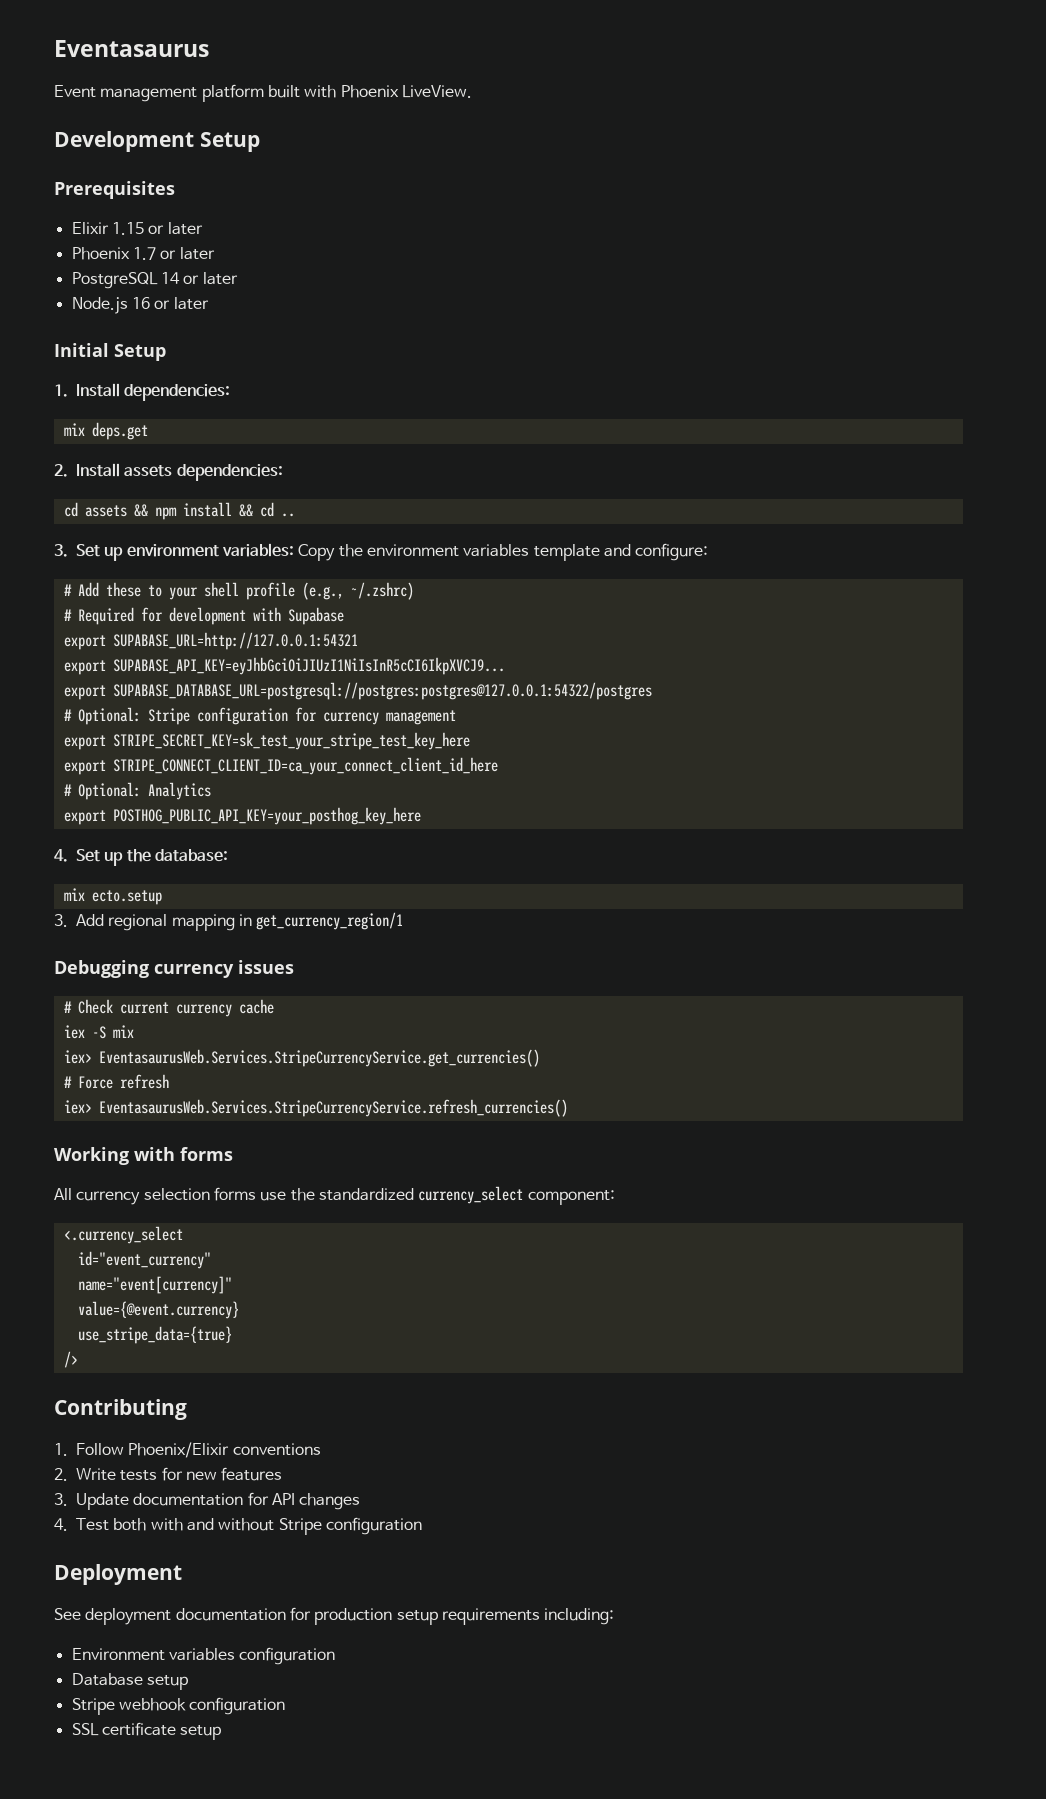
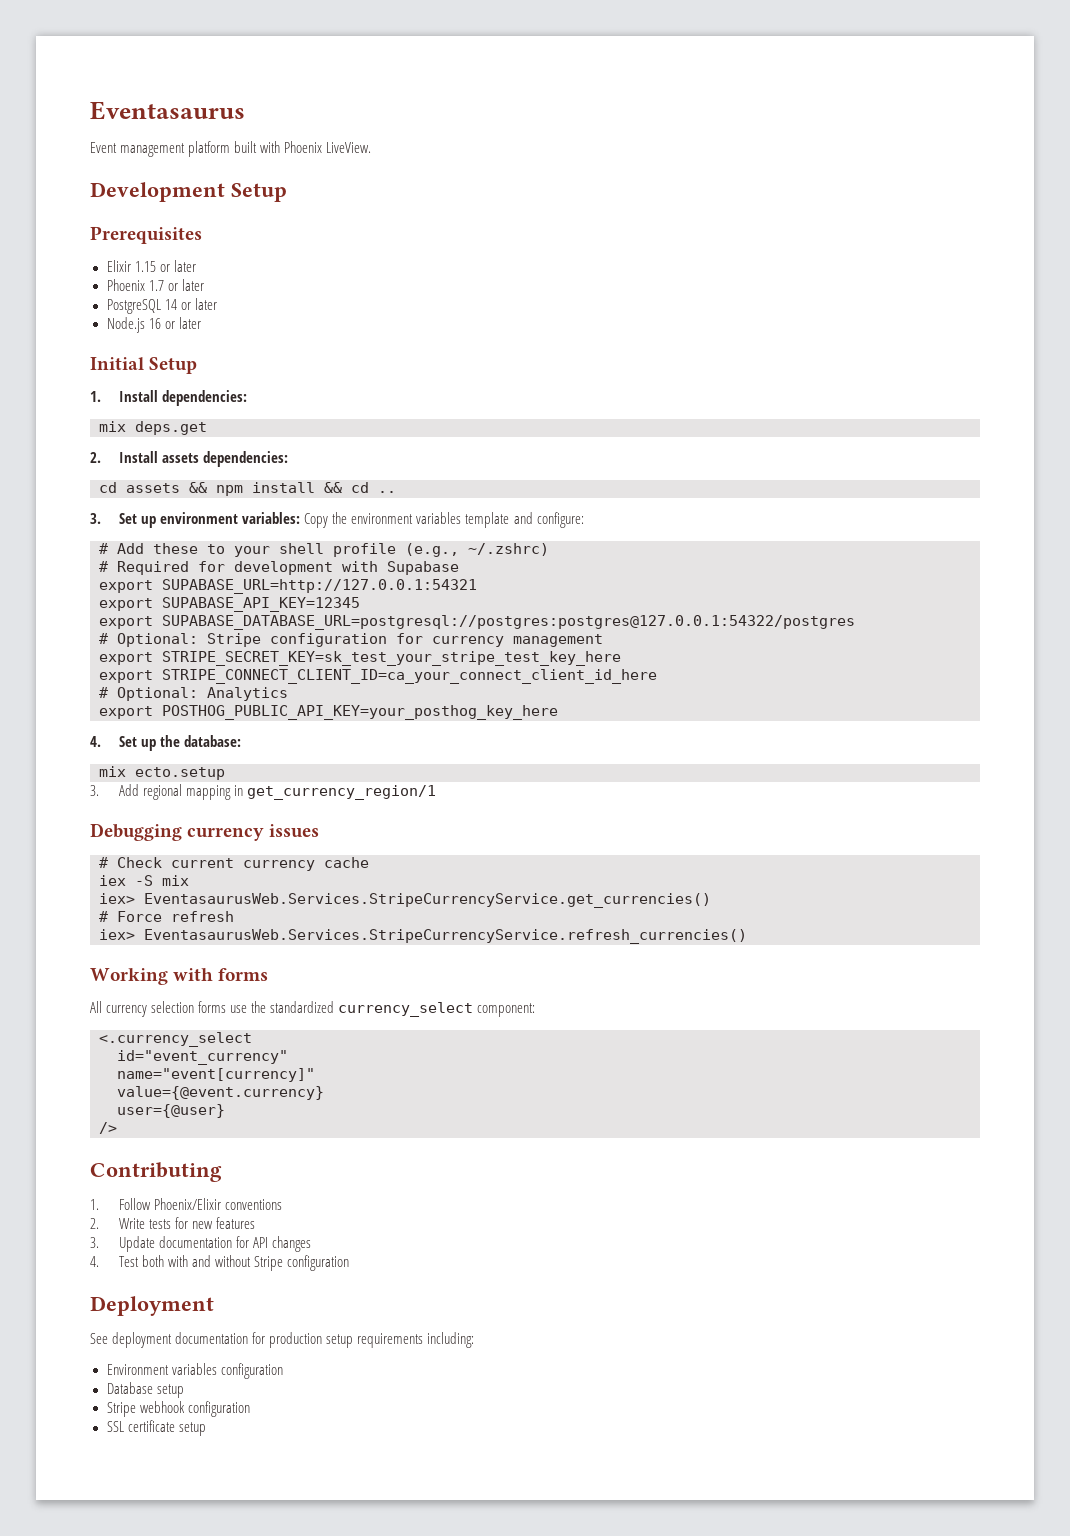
[112,657,505,675] SUPABASE_API_KEY=eyJhbGciOiJIUzI1NiIsInR5cCI6IkpXVCJ9... -> [162,597,360,612] SUPABASE_API_KEY=12345
[77,1326,232,1344] use_stripe_data={true} -> [117,1104,225,1118] user={@user}

